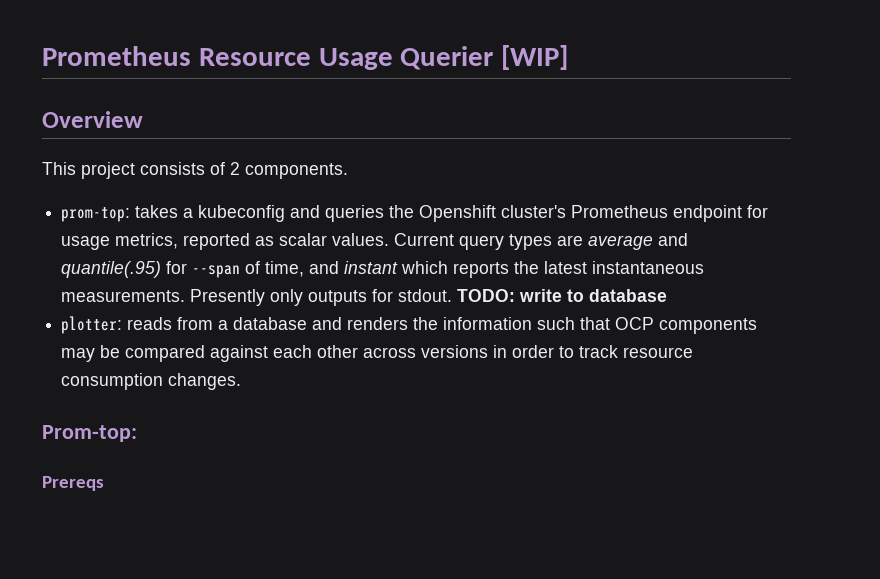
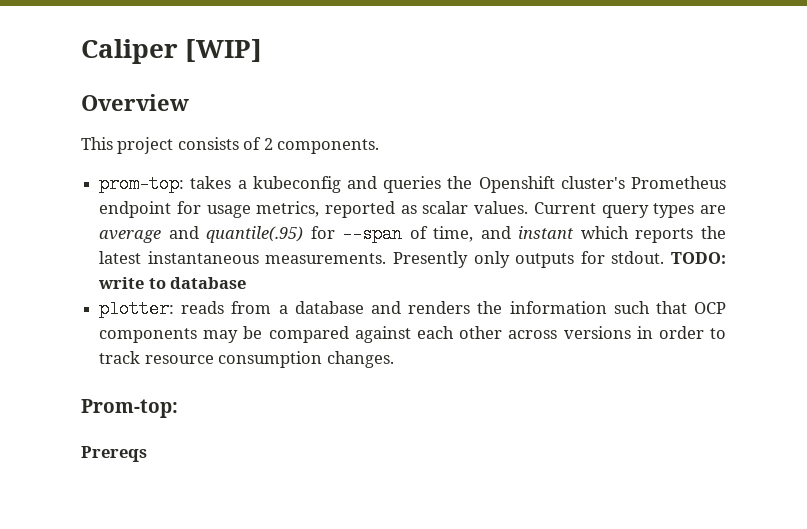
[42,46,494,70] Prometheus Resource Usage Querier -> [81,39,178,64] Caliper

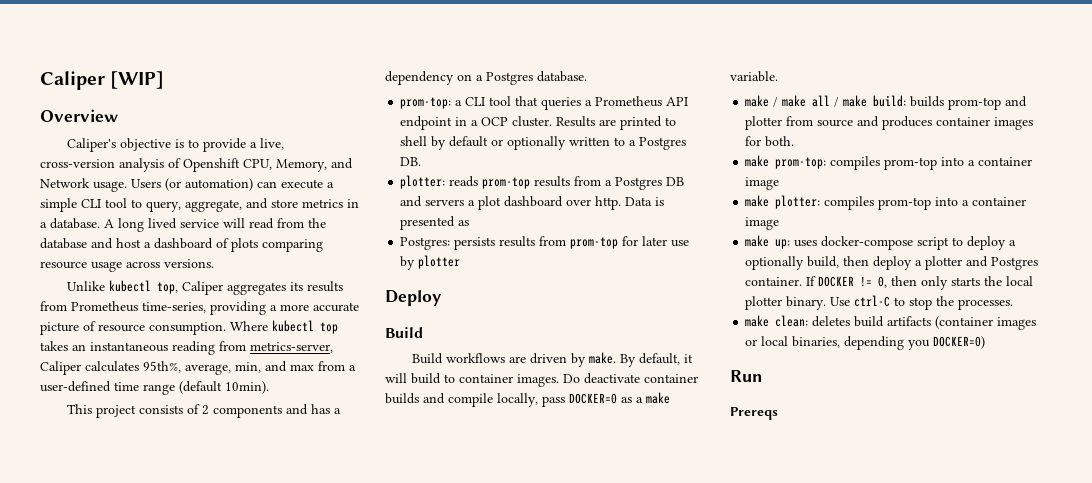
(189, 102) none -> [67,138,285,152] [40,158,353,172] [40,178,334,192] [40,198,359,212] [40,218,326,232] [40,238,323,252] [40,259,214,272] [67,280,344,295] [40,301,359,315] [40,320,338,335] [40,341,333,355] [40,361,356,375] [40,381,269,395] // Caliper's objective is to provide a live, cross-version analysis of Openshift CPU, Memory, and Network usage. Users (or automation) can execute a simple CLI tool to query, aggregate, and store metrics in a database. A long lived service will read from the database and host a dashboard of plots comparing resource usage across versions. // Unlike kubectl top, Caliper aggregates its results from Prometheus time-series, providing a more accurate picture of resource consumption. Where kubectl top takes an instantaneous reading from metrics-server, Caliper calculates 95th%, average, min, and max from a user-defined time range (default 10min).
[277,139,380,154] [99,175,726,193] [99,201,726,218] [99,225,727,243] [99,251,727,268] [98,277,247,289] [99,300,726,318] [99,326,726,343] [99,351,394,368] [81,399,178,418] components. // prom-top: takes a kubeconfig and queries the Openshift cluster's Prometheus endpoint for usage metrics, reported as scalar values. Current query types are average and quantile(.95) for --span of time, and instant which reports the latest instantaneous measurements. Presently only outputs for stdout. TODO: write to database // plotter: reads from a database and renders the information such that OCP components may be compared against each other across versions in order to track resource consumption changes. // Prom-top: -> [213,404,342,418] [385,71,587,85] [400,96,689,110] [400,116,677,130] [400,136,687,150] [400,157,422,166] [400,175,685,190] [400,196,665,210] [400,216,470,230] [400,236,690,250] [400,255,461,270] [385,290,442,306] [385,327,423,338] [412,352,694,367] [385,373,698,387] [385,392,670,407] [730,71,778,82] [745,95,1028,110] [745,116,1034,130] [745,136,795,147] [745,155,1033,170] [745,177,780,190] [745,195,1027,210] [745,217,780,230] [745,235,1017,250] [745,256,1039,270] [745,276,1034,290] [745,295,1014,310] [745,315,1037,330] [745,336,986,350] [730,370,763,382] components and has a dependency on a Postgres database. // prom-top: a CLI tool that queries a Prometheus API endpoint in a OCP cluster. Results are printed to shell by default or optionally written to a Postgres DB. // plotter: reads prom-top results from a Postgres DB and servers a plot dashboard over http. Data is presented as // Postgres: persists results from prom-top for later use by plotter // Deploy // Build // Build workflows are driven by make. By default, it will build to container images. Do deactivate container builds and compile locally, pass DOCKER=0 as a make variable. // make / make all / make build: builds prom-top and plotter from source and produces container images for both. // make prom-top: compiles prom-top into a container image // make plotter: compiles prom-top into a container image // make up: uses docker-compose script to deploy a optionally build, then deploy a plotter and Postgres container. If DOCKER != 0, then only starts the local plotter binary. Use ctrl-C to stop the processes. // make clean: deletes build artifacts (container images or local binaries, depending you DOCKER=0) // Run

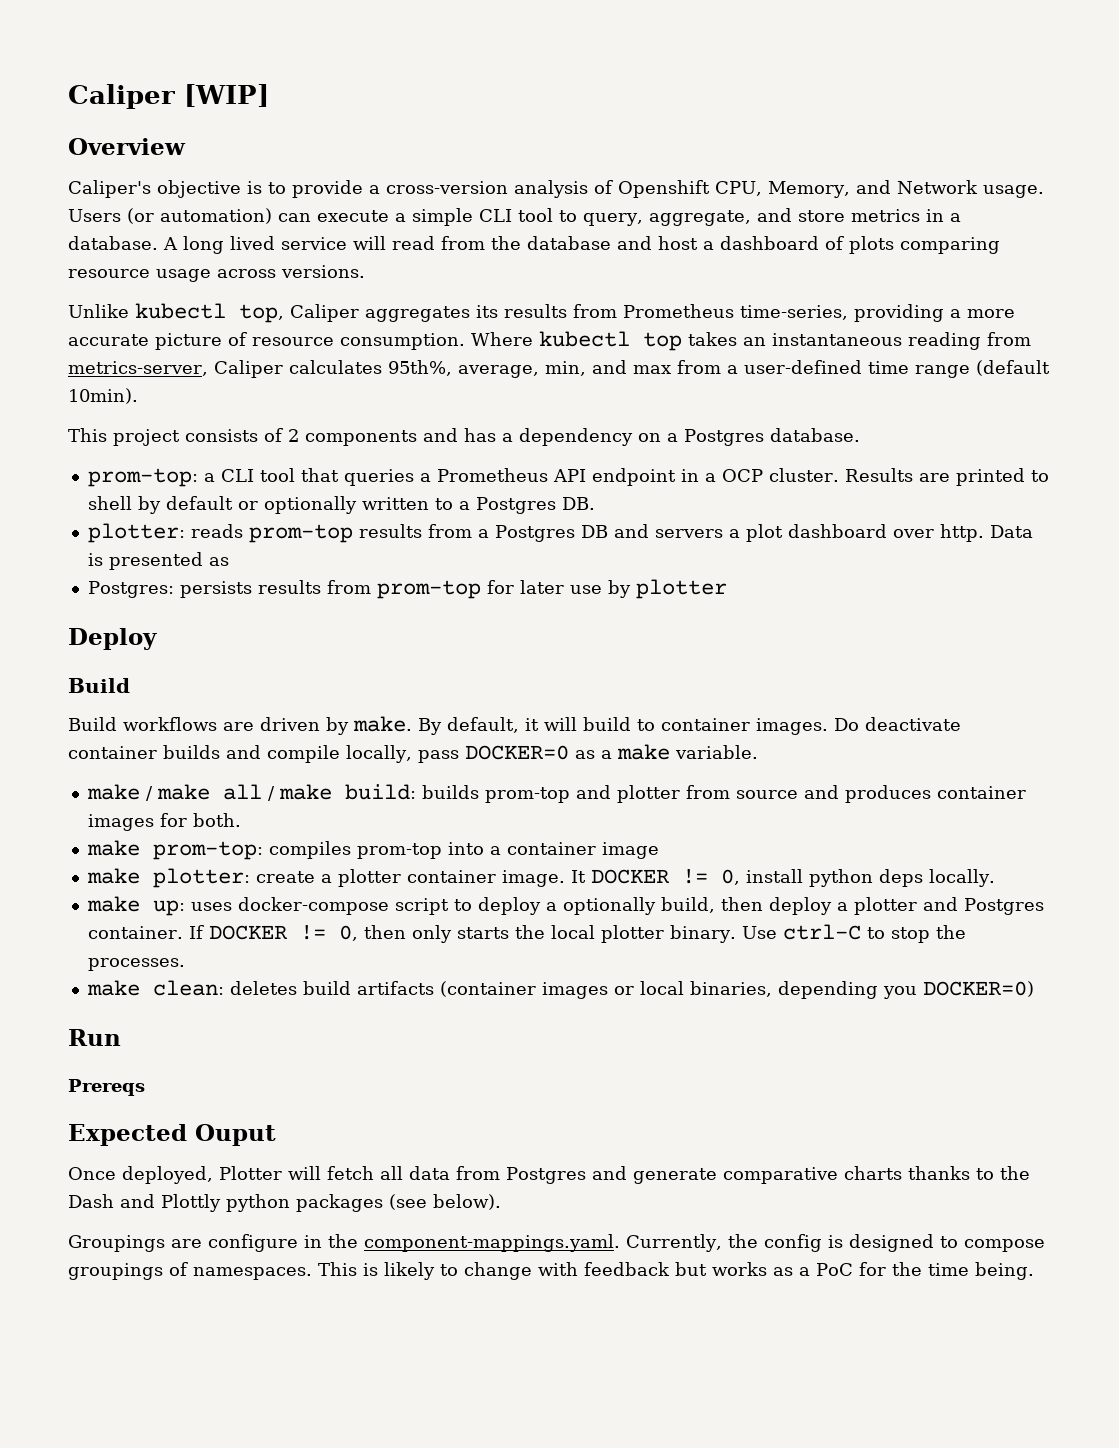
[260,138,285,150] live, -> (380, 189) none
[824,196,1027,210] [745,217,780,230] compiles prom-top into a container image -> [255,869,995,887] create a plotter container image. It DOCKER != 0, install python deps locally.
(778, 413) none -> [68,1124,276,1146] [68,1166,1030,1184] [68,1194,501,1212] [68,1234,1045,1252] [68,1262,1034,1280] // Expected Ouput // Once deployed, Plotter will fetch all data from Postgres and generate comparative charts thanks to the Dash and Plottly python packages (see below). // Groupings are configure in the component-mappings.yaml. Currently, the config is designed to compose groupings of namespaces. This is likely to change with feedback but works as a PoC for the time being.

